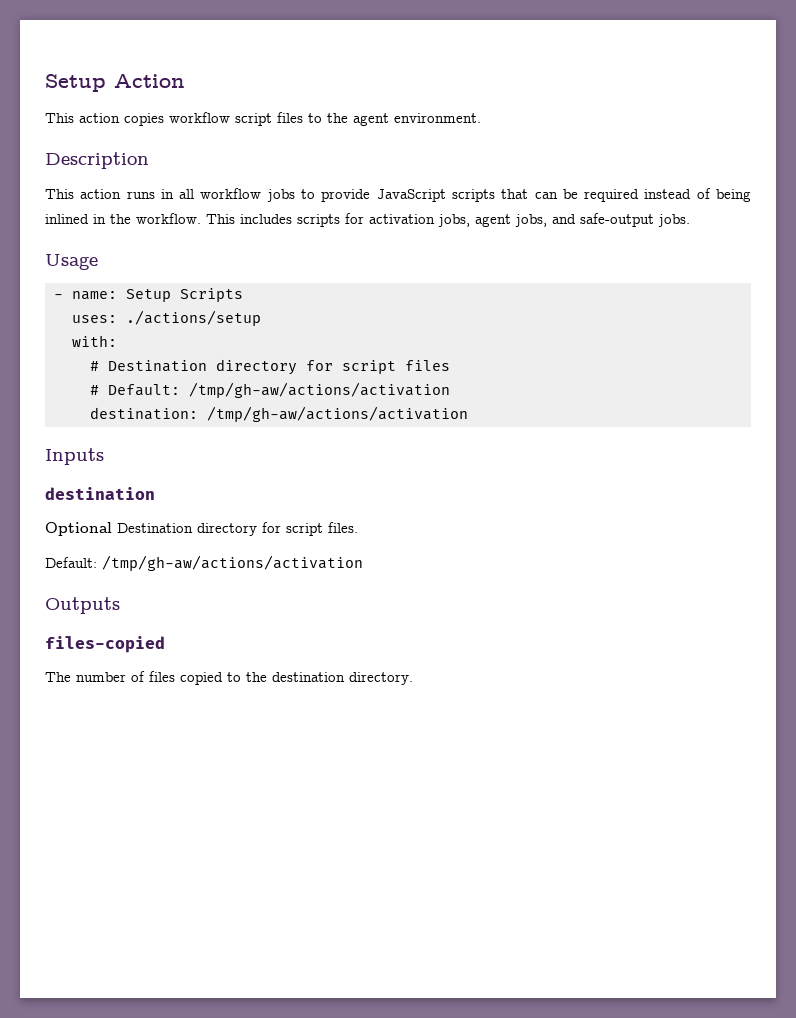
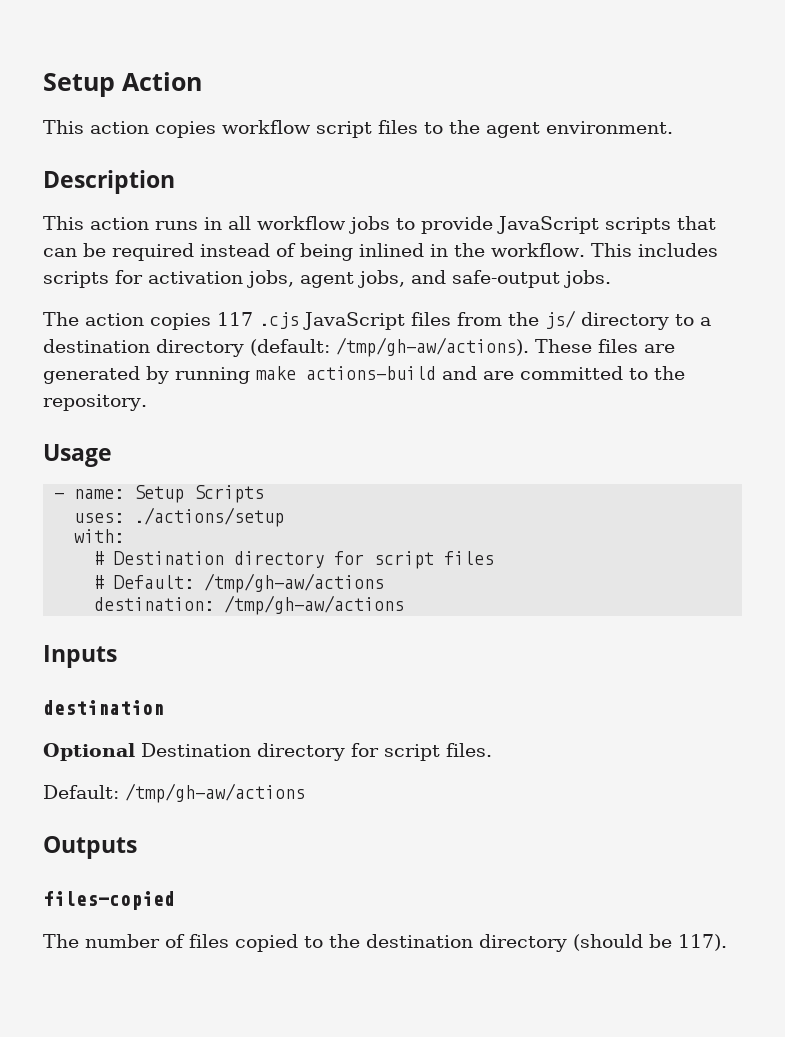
(690, 220) none -> [43,310,711,330] [43,337,675,357] [43,366,685,384] [43,394,147,411] // The action copies 117 .cjs JavaScript files from the js/ directory to a destination directory (default: /tmp/gh-aw/actions). These files are generated by running make actions-build and are committed to the repository.
[188,382,450,398] /tmp/gh-aw/actions/activation -> [204,573,385,593] /tmp/gh-aw/actions
[206,406,468,422] /tmp/gh-aw/actions/activation -> [224,595,405,615] /tmp/gh-aw/actions
[102,555,363,571] /tmp/gh-aw/actions/activation -> [125,783,305,803] /tmp/gh-aw/actions
[349,672,413,685] directory. -> [479,934,727,952] directory (should be 117).

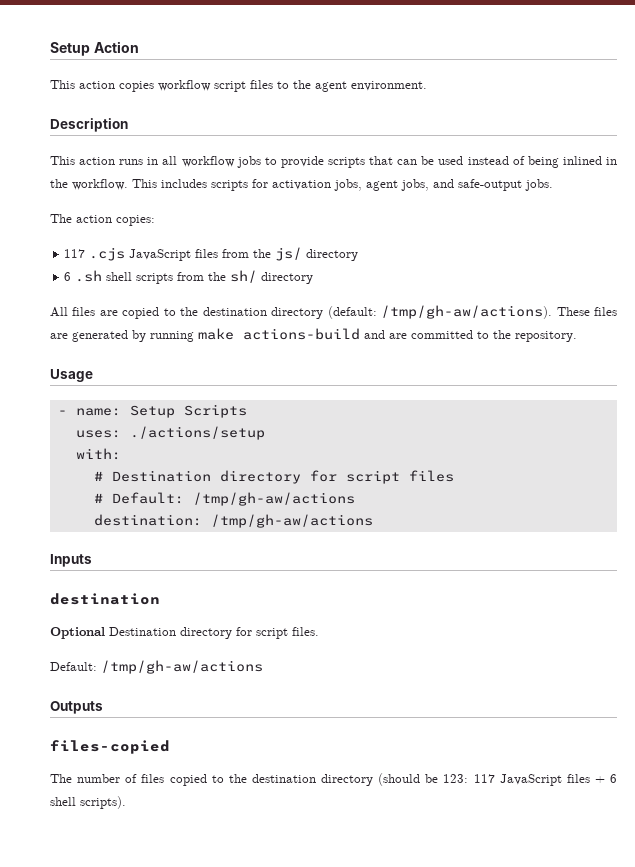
[497,216,599,234] JavaScript -> (324, 162) none
[112,243,194,261] required -> [438,156,464,165] used
[150,313,211,330] copies -> [116,215,155,226] copies: //
[675,314,711,326] to a -> [64,270,314,284] [50,307,199,319] // 6 .sh shell scripts from the sh/ directory // All files are copied to the
[678,934,727,951] 117). -> [443,774,617,786] [50,796,126,809] 123: 117 JavaScript files + 6 shell scripts).

